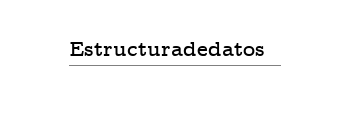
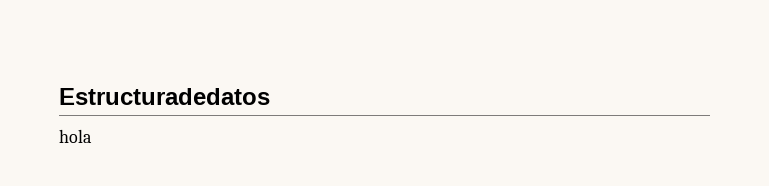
(265, 49) none -> [59,129,92,143] // hola

